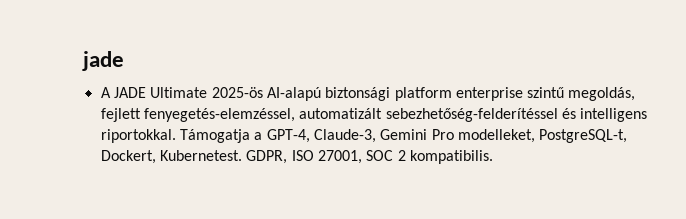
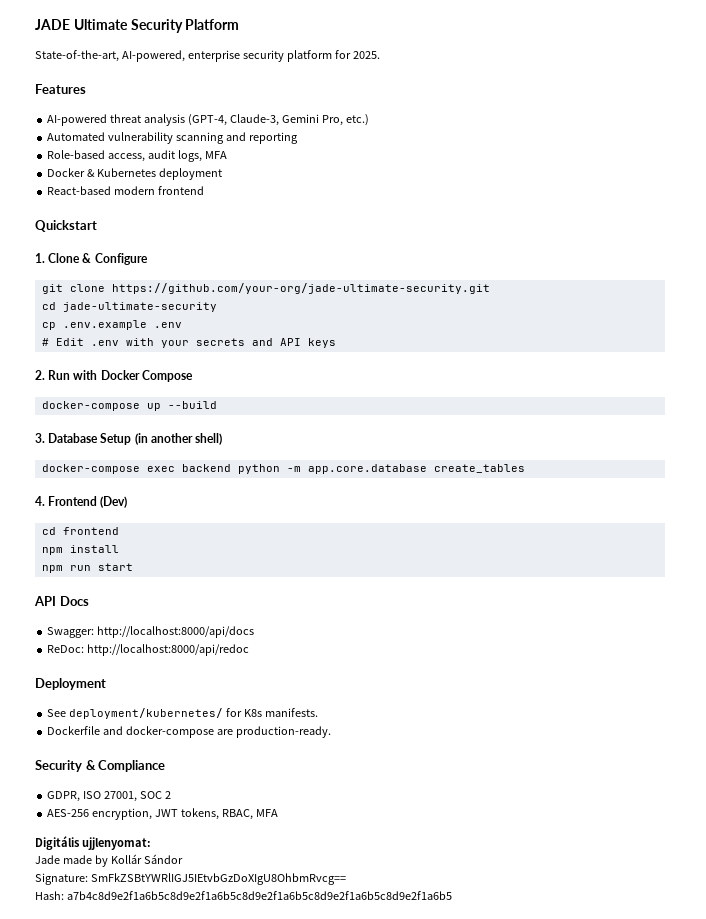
[82,51,124,71] [100,87,636,101] [100,108,648,122] [100,129,628,143] [100,150,242,164] jade // A JADE Ultimate 2025-ös AI-alapú biztonsági platform enterprise szintű megoldás, fejlett fenyegetés-elemzéssel, automatizált sebezhetőség-felderítéssel és intelligens riportokkal. Támogatja a GPT-4, Claude-3, Gemini Pro modelleket, PostgreSQL-t, Dockert, Kubernetest. -> [35,19,240,33] [35,50,380,62] [35,84,86,94] [47,114,369,126] [47,132,298,144] [47,150,227,162] [47,168,223,180] [47,186,205,195] [35,220,97,232] [35,253,148,265] [41,283,490,294] [41,302,217,312] [41,320,182,330] [41,338,336,348] [35,370,193,382] [41,401,217,411] [35,433,223,445] [41,464,525,474] [35,496,128,508] [41,527,119,535] [41,545,119,555] [41,563,133,573] [34,596,89,606] [47,626,255,638] [47,644,250,656] [35,678,106,690] [47,708,318,719] [47,726,331,738] [35,760,166,772] JADE Ultimate Security Platform // State-of-the-art, AI-powered, enterprise security platform for 2025. // Features // AI-powered threat analysis (GPT-4, Claude-3, Gemini Pro, etc.) // Automated vulnerability scanning and reporting // Role-based access, audit logs, MFA // Docker & Kubernetes deployment // React-based modern frontend // Quickstart // 1. Clone & Configure // git clone https://github.com/your-org/jade-ultimate-security.git // cd jade-ultimate-security // cp .env.example .env // # Edit .env with your secrets and API keys // 2. Run with Docker Compose // docker-compose up --build // 3. Database Setup (in another shell) // docker-compose exec backend python -m app.core.database create_tables // 4. Frontend (Dev) // cd frontend // npm install // npm run start // API Docs // Swagger: http://localhost:8000/api/docs // ReDoc: http://localhost:8000/api/redoc // Deployment // See deployment/kubernetes/ for K8s manifests. // Dockerfile and docker-compose are production-ready. // Security & Compliance //
[409,150,493,164] kompatibilis. -> [47,808,278,820] [35,836,151,850] [35,854,183,867] [35,873,346,885] [35,891,452,900] // AES-256 encryption, JWT tokens, RBAC, MFA // Digitális ujjlenyomat: // Jade made by Kollár Sándor // Signature: SmFkZSBtYWRlIGJ5IEtvbGzDoXIgU8OhbmRvcg== // Hash: a7b4c8d9e2f1a6b5c8d9e2f1a6b5c8d9e2f1a6b5c8d9e2f1a6b5c8d9e2f1a6b5

